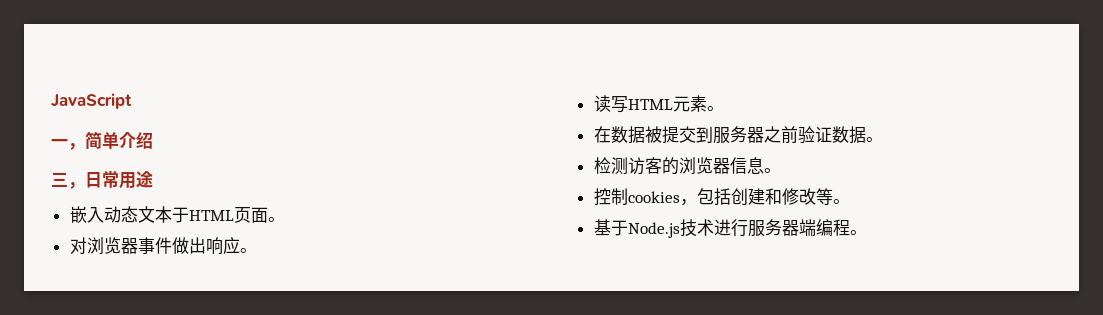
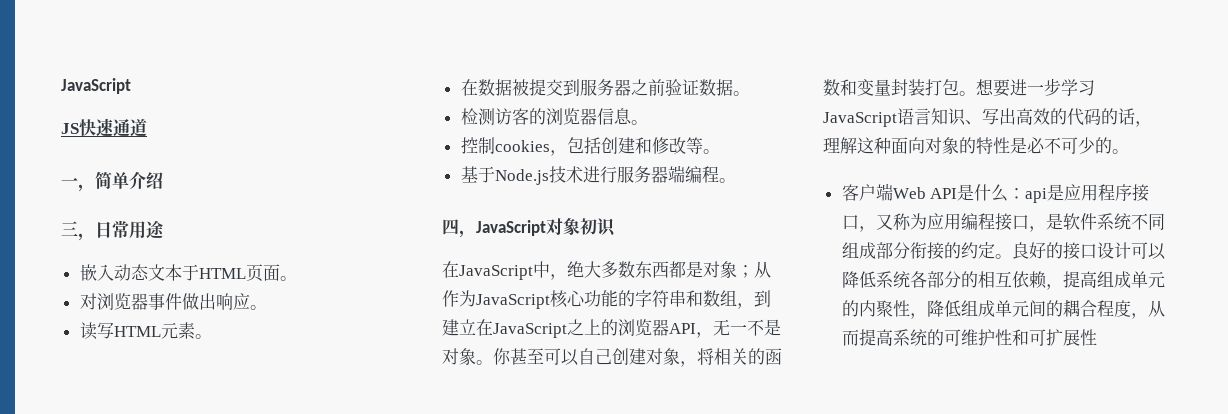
[51,93,132,109] JavaScript -> [61,78,131,94] [61,118,147,137] JavaScript // JS快速通道
(867, 232) none -> [442,218,616,238] [442,261,771,280] [442,290,771,309] [442,319,781,338] [442,348,782,367] [823,78,1095,97] [823,108,1152,127] [823,137,1129,155] [841,183,1150,203] [841,213,1165,232] [841,242,1166,260] [841,271,1165,290] [841,299,1165,319] [841,329,1097,346] // 四，JavaScript对象初识 // 在JavaScript中，绝大多数东西都是对象；从作为JavaScript核心功能的字符串和数组，到建立在JavaScript之上的浏览器API，无一不是对象。你甚至可以自己创建对象，将相关的函数和变量封装打包。想要进一步学习JavaScript语言知识、写出高效的代码的话，理解这种面向对象的特性是必不可少的。 // 客户端Web API是什么：api是应用程序接口，又称为应用编程接口，是软件系统不同组成部分衔接的约定。良好的接口设计可以降低系统各部分的相互依赖，提高组成单元的内聚性，降低组成单元间的耦合程度，从而提高系统的可维护性和可扩展性

